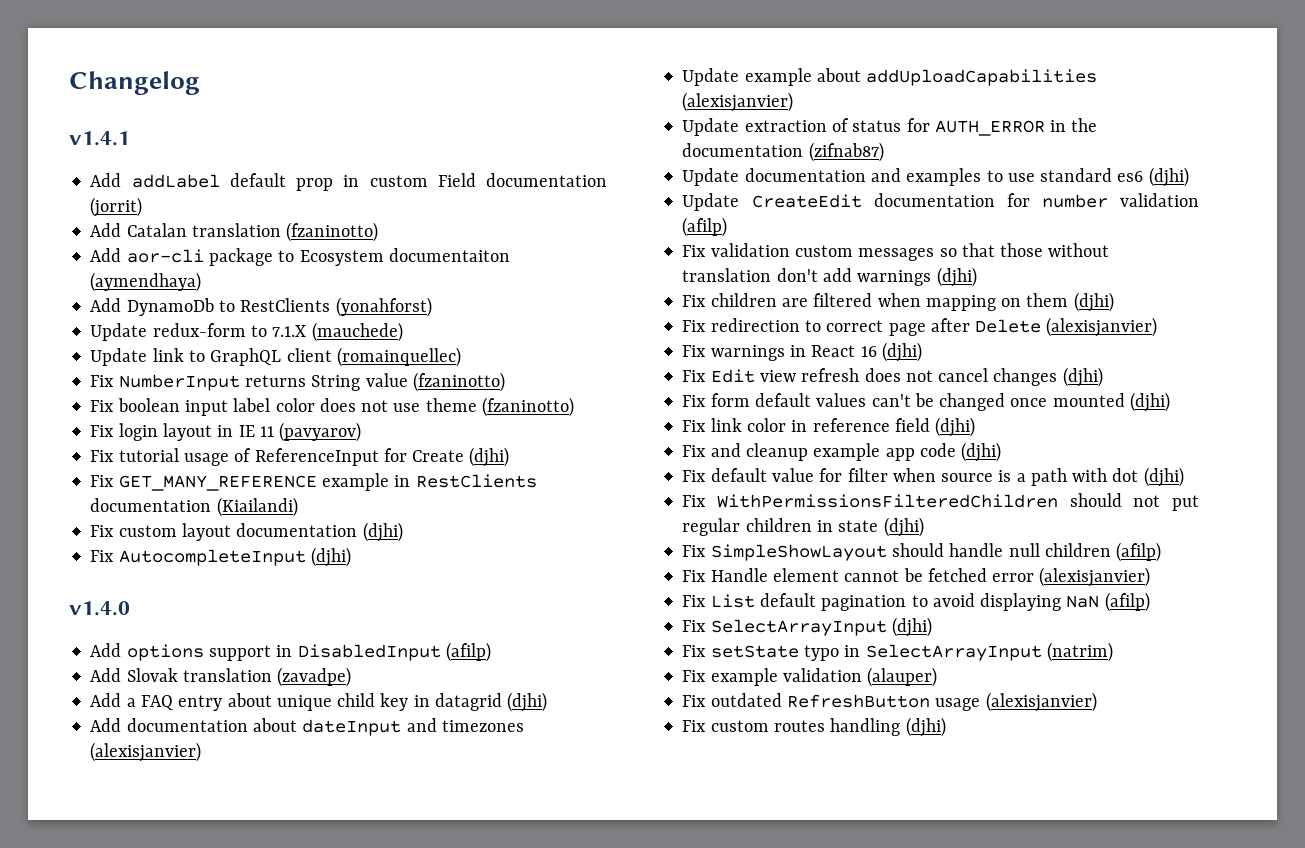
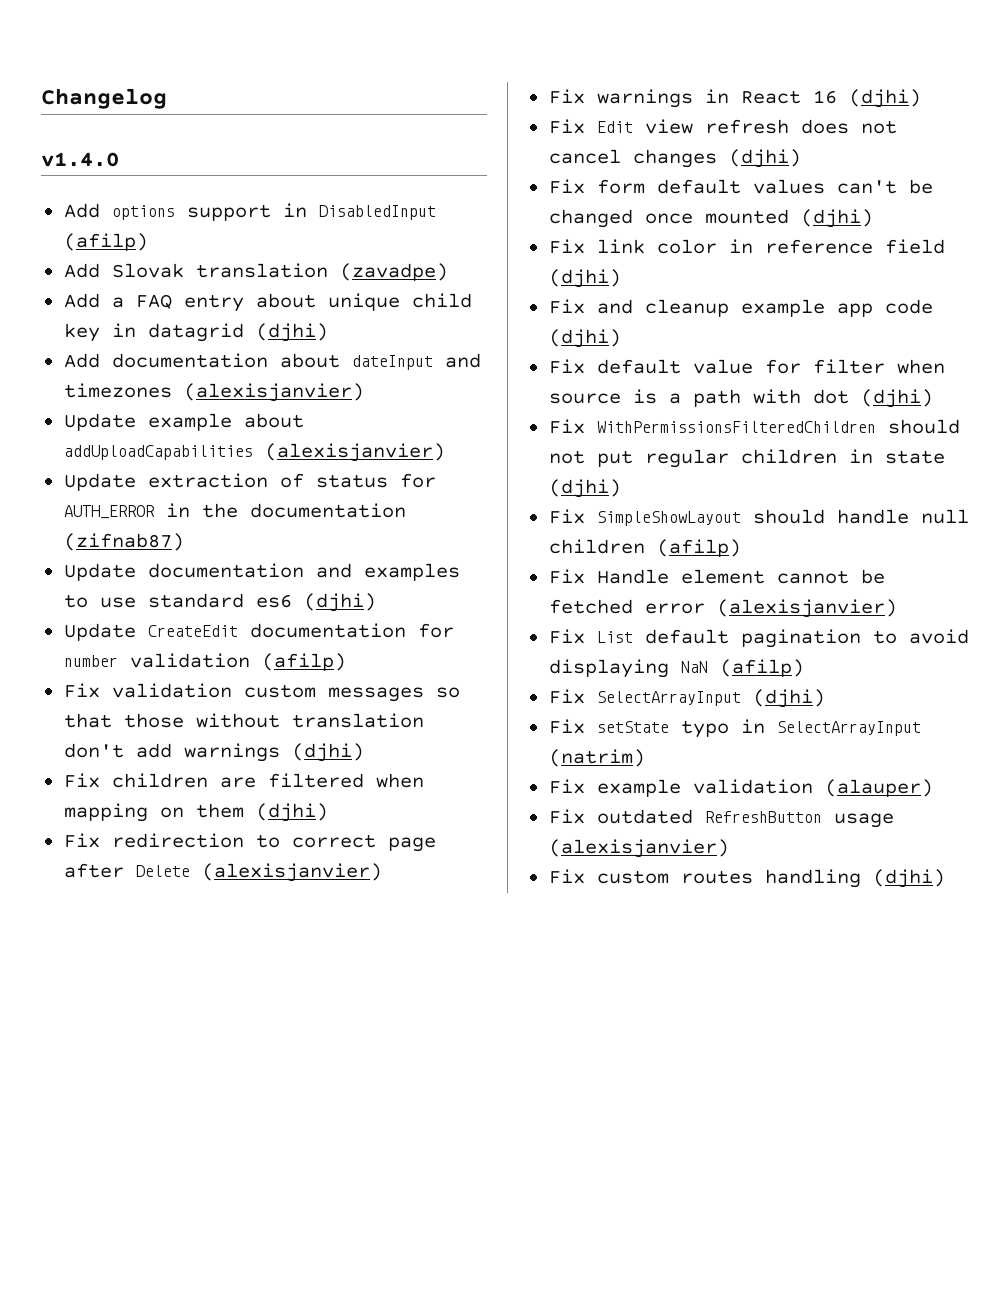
[69,131,130,146] [90,173,607,191] [90,197,143,217] [90,222,379,242] [90,248,510,266] [90,272,202,292] [90,297,432,317] [90,322,403,342] [90,347,461,367] [90,372,505,392] [90,397,574,417] [90,422,362,442] [90,447,510,467] [90,473,537,491] [90,497,298,517] [90,522,403,542] [90,547,351,567] // v1.4.1 // Add addLabel default prop in custom Field documentation (jorrit) // Add Catalan translation (fzaninotto) // Add aor-cli package to Ecosystem documentaiton (aymendhaya) // Add DynamoDb to RestClients (yonahforst) // Update redux-form to 7.1.X (mauchede) // Update link to GraphQL client (romainquellec) // Fix NumberInput returns String value (fzaninotto) // Fix boolean input label color does not use theme (fzaninotto) // Fix login layout in IE 11 (pavyarov) // Fix tutorial usage of ReferenceInput for Create (djhi) // Fix GET_MANY_REFERENCE example in RestClients documentation (Kiailandi) // Fix custom layout documentation (djhi) // Fix AutocompleteInput (djhi) -> (167, 98) none

